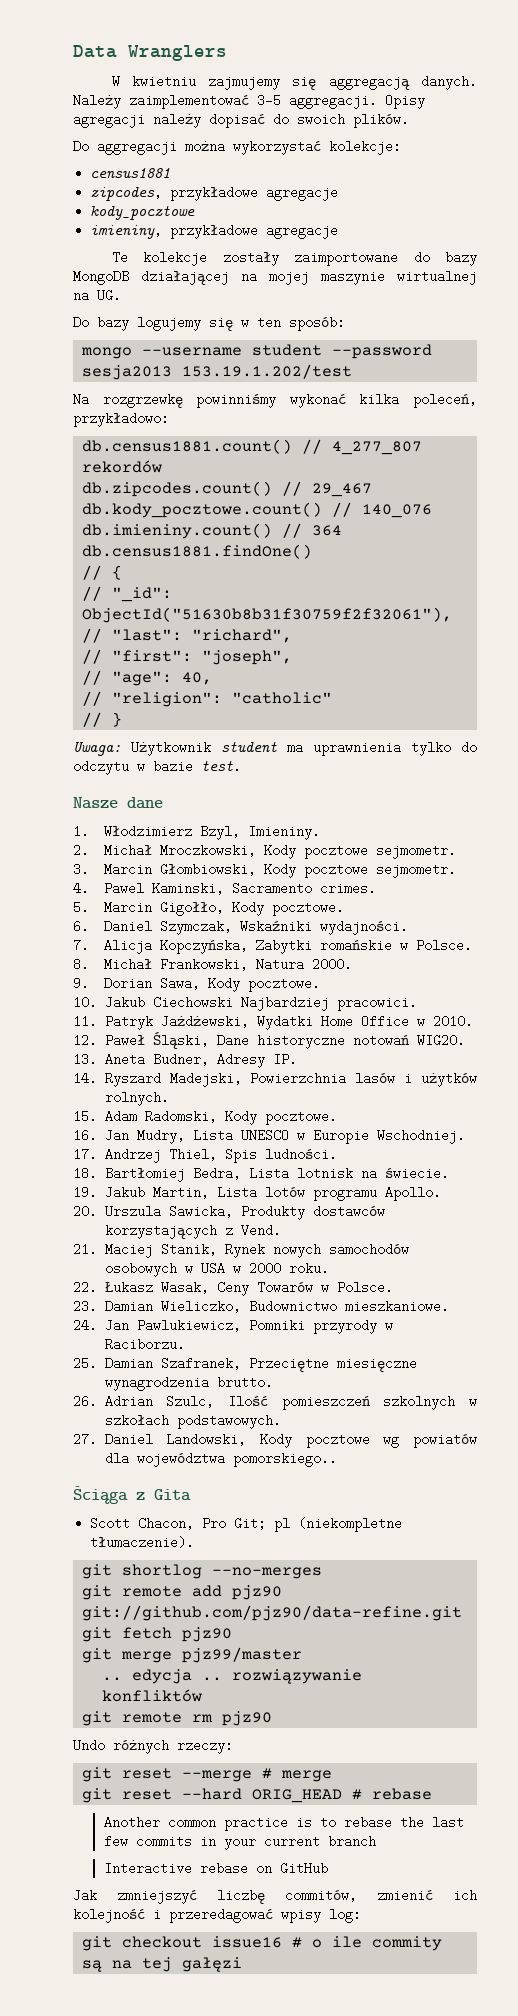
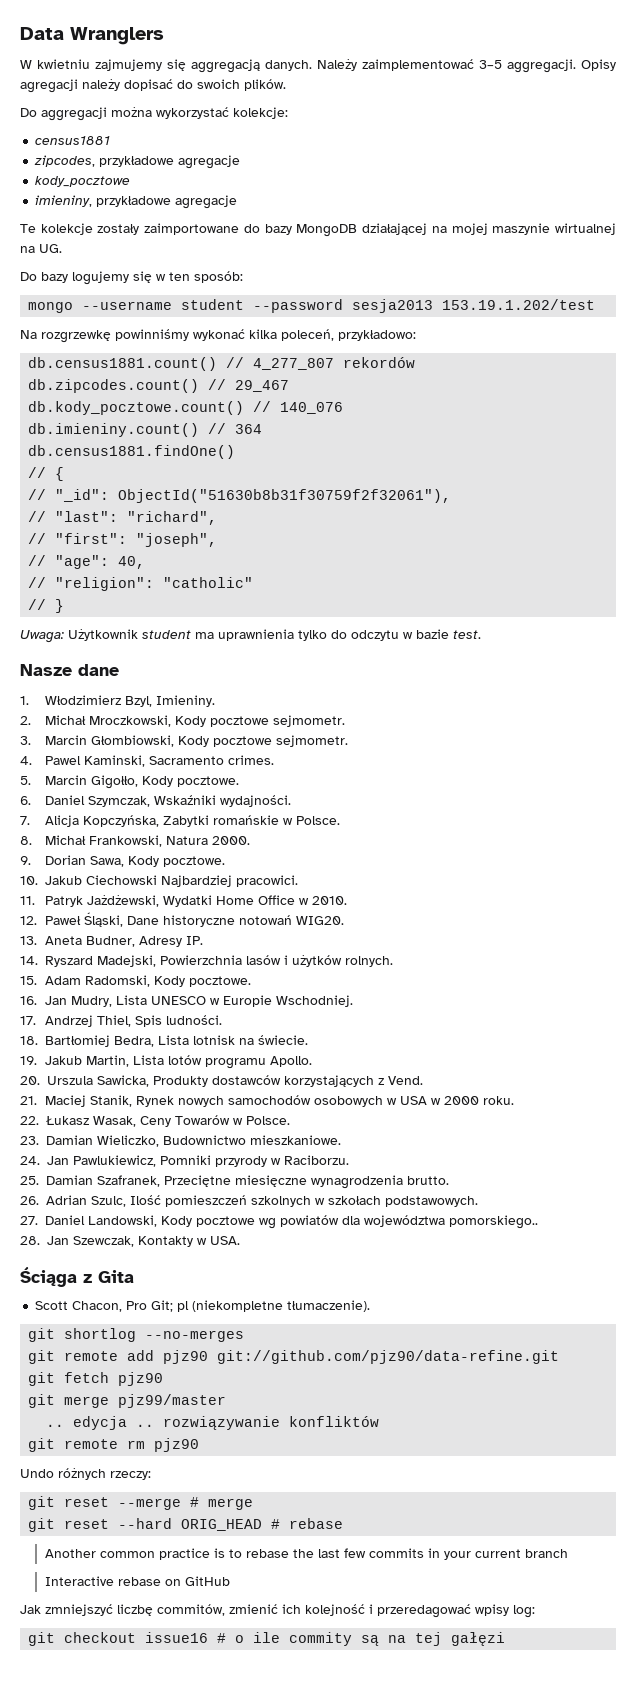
(337, 1459) none -> [20,1236,240,1247] // 28. Jan Szewczak, Kontakty w USA.

